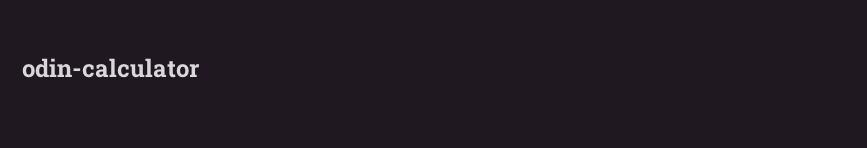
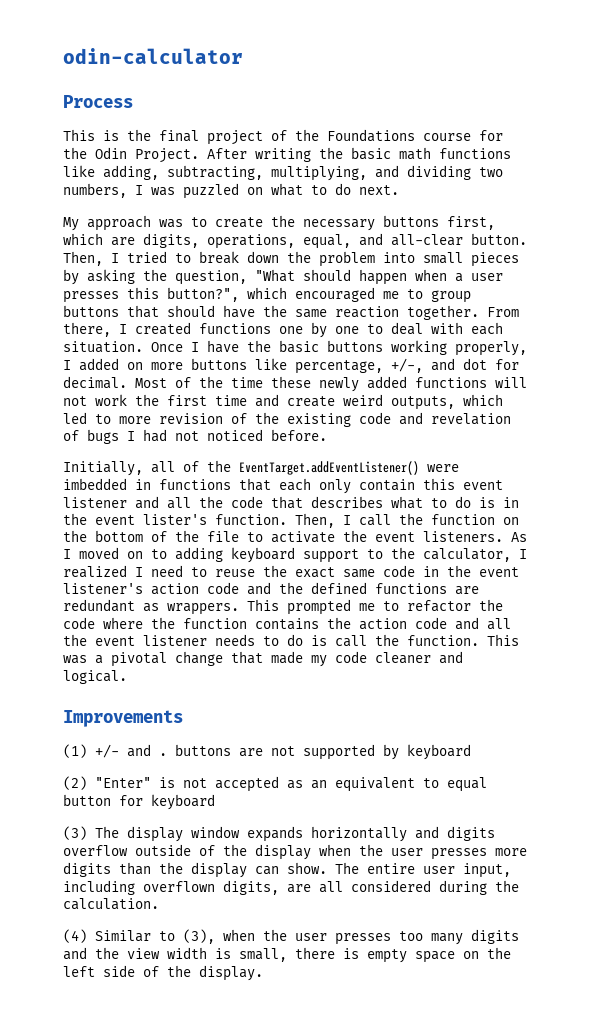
(200, 68) none -> [63,95,133,108] [63,129,503,145] [63,147,511,163] [63,165,503,181] [63,183,399,199] [63,215,495,231] [63,233,527,249] [63,251,519,267] [63,269,503,285] [63,287,471,303] [63,305,519,320] [63,322,503,338] [63,340,527,356] [63,358,519,374] [63,376,527,392] [63,394,503,410] [63,412,511,427] [63,429,327,444] [63,460,459,476] [63,478,503,494] [63,496,519,509] [63,513,519,528] [63,530,527,543] [63,547,527,563] [63,565,519,578] [63,582,479,595] [63,599,503,615] [63,617,511,630] [63,634,519,647] [63,651,463,667] [63,670,127,684] [63,710,183,727] [63,744,471,760] [63,776,487,792] [63,794,215,810] [63,826,495,842] [63,844,527,860] [63,862,511,878] [63,880,519,895] [63,898,159,910] [63,929,519,945] [63,947,511,963] [63,965,263,981] // Process // This is the final project of the Foundations course for the Odin Project. After writing the basic math functions like adding, subtracting, multiplying, and dividing two numbers, I was puzzled on what to do next. // My approach was to create the necessary buttons first, which are digits, operations, equal, and all-clear button. Then, I tried to break down the problem into small pieces by asking the question, "What should happen when a user presses this button?", which encouraged me to group buttons that should have the same reaction together. From there, I created functions one by one to deal with each situation. Once I have the basic buttons working properly, I added on more buttons like percentage, +/-, and dot for decimal. Most of the time these newly added functions will not work the first time and create weird outputs, which led to more revision of the existing code and revelation of bugs I had not noticed before. // Initially, all of the EventTarget.addEventListener() were imbedded in functions that each only contain this event listener and all the code that describes what to do is in the event lister's function. Then, I call the function on the bottom of the file to activate the event listeners. As I moved on to adding keyboard support to the calculator, I realized I need to reuse the exact same code in the event listener's action code and the defined functions are redundant as wrappers. This prompted me to refactor the code where the function contains the action code and all the event listener needs to do is call the function. This was a pivotal change that made my code cleaner and logical. // Improvements // (1) +/- and . buttons are not supported by keyboard // (2) "Enter" is not accepted as an equivalent to equal button for keyboard // (3) The display window expands horizontally and digits overflow outside of the display when the user presses more digits than the display can show. The entire user input, including overflown digits, are all considered during the calculation. // (4) Similar to (3), when the user presses too many digits and the view width is small, there is empty space on the left side of the display.

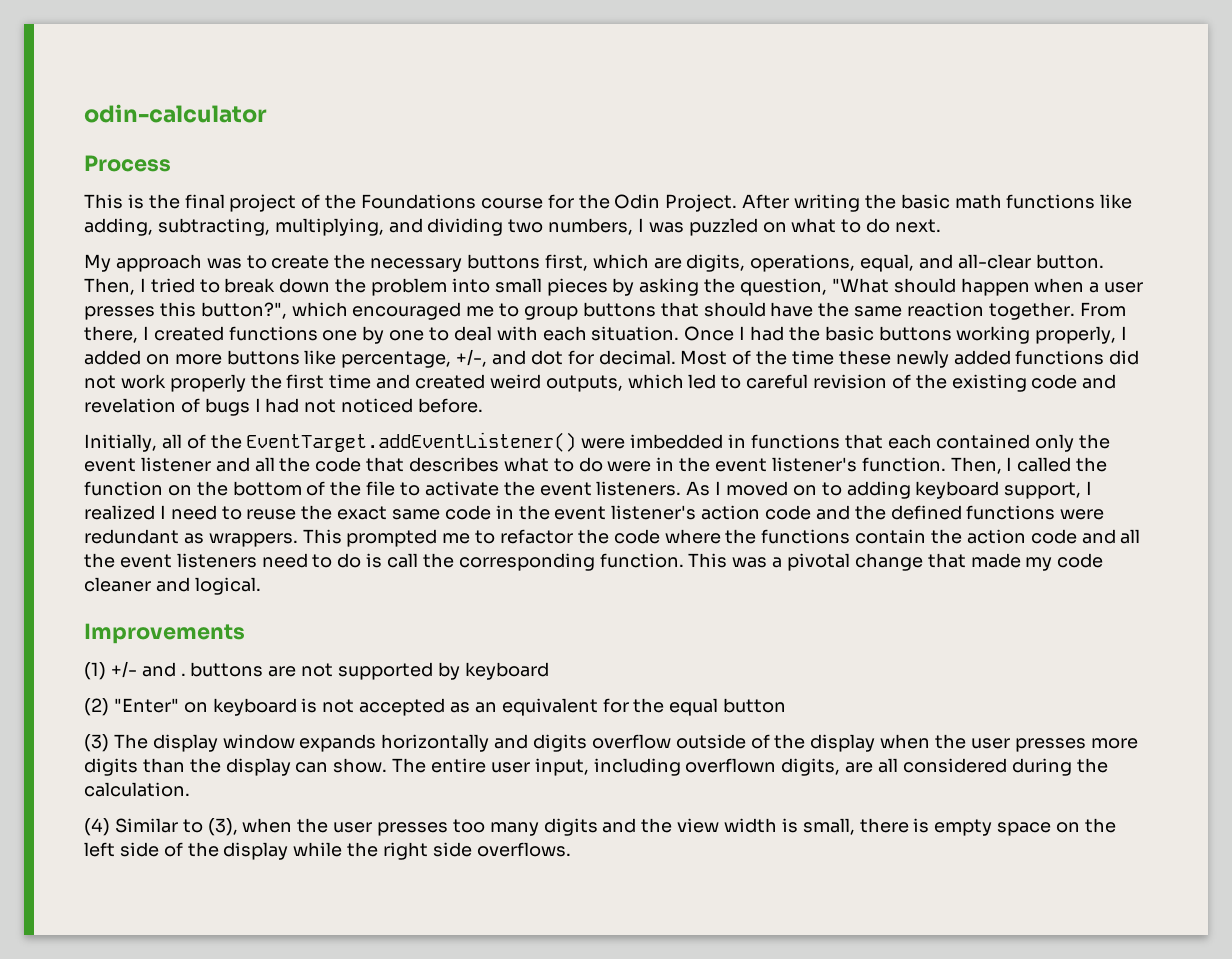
[207,340,239,353] have -> [750,326,785,341] had
[495,377,527,388] will -> [1109,350,1140,365] did
(127, 400) none -> [169,374,246,392] properly
[287,396,335,407] create -> [415,374,486,389] created
[119,416,151,424] more -> [746,374,809,389] careful
[319,478,455,494] only contain this -> [936,434,1111,452] contained only the
[479,497,519,508] [63,513,207,525] is in the event lister's -> [607,457,857,472] were in the event listener's
[359,514,391,526] call -> [1017,457,1072,472] called
[303,547,511,563] support to the calculator, -> [1004,482,1082,499] support,
[455,586,479,595] are -> [1060,509,1105,520] were
[183,618,319,630] function contains -> [761,529,927,544] functions contain
[143,634,255,646] listener needs -> [176,553,308,568] listeners need
(399, 640) none -> [458,553,595,571] corresponding
(151, 782) none -> [183,698,297,716] on keyboard
[423,778,439,788] to -> [602,698,665,713] for the
[119,794,215,810] for keyboard -> (787, 705) none
[199,965,263,981] display. -> [223,842,571,860] display while the right side overflows.

